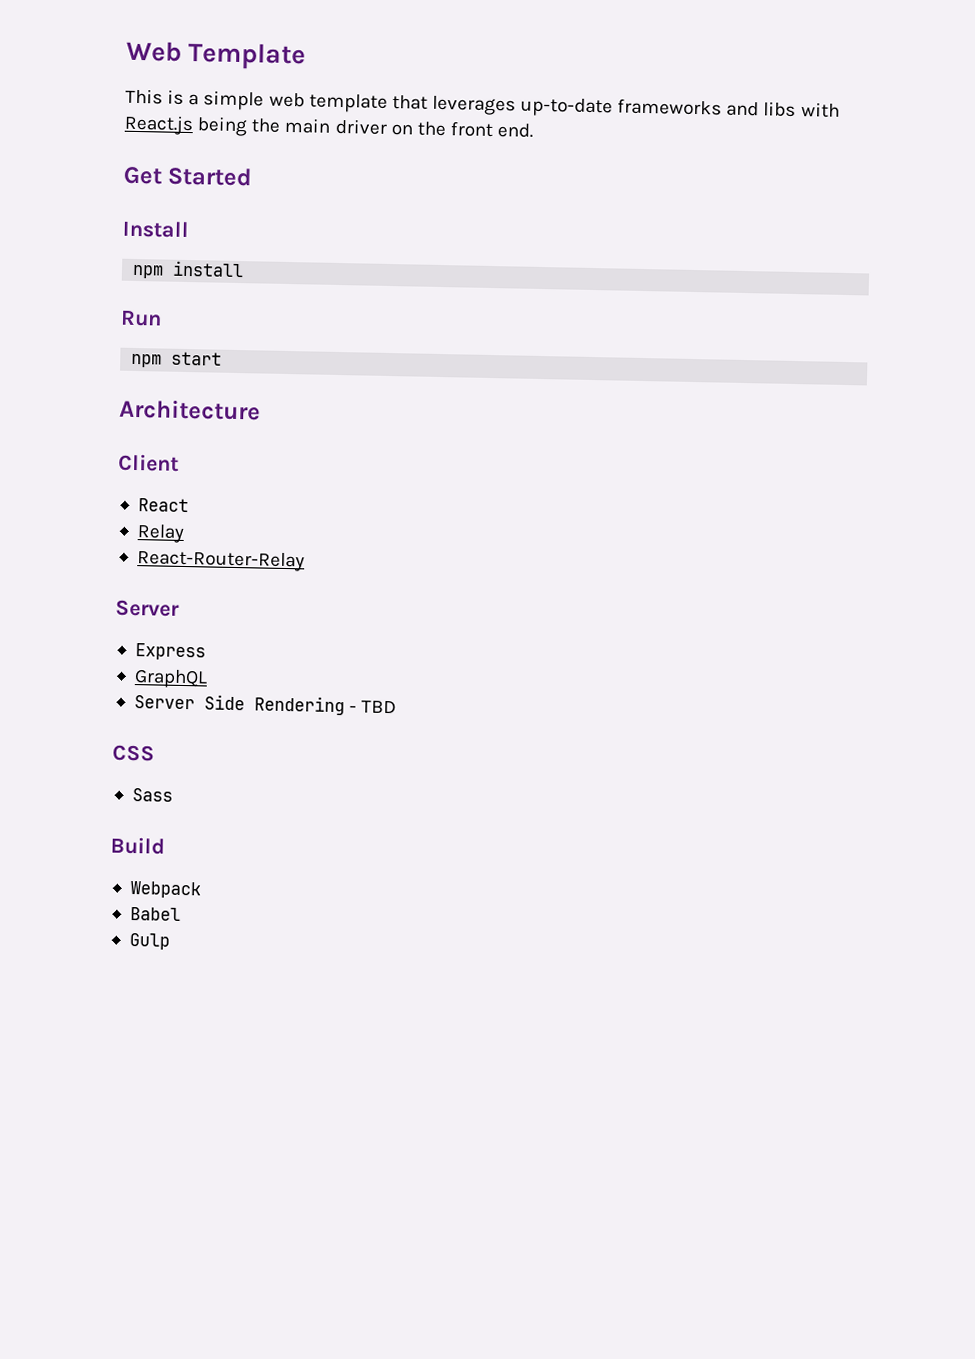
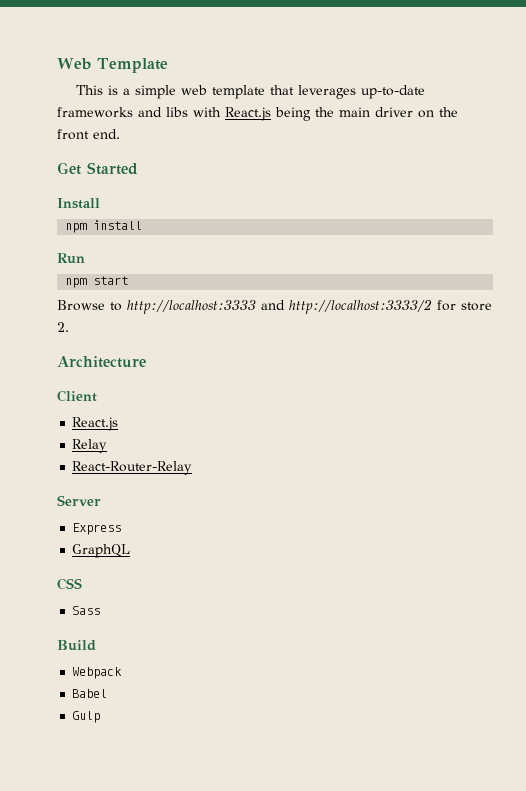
(223, 358) none -> [57,299,492,314] [57,322,69,332] // Browse to http://localhost:3333 and http://localhost:3333/2 for store 2.
[137,498,189,513] React -> [72,417,119,431] React.js
[133,694,398,716] // Server Side Rendering - TBD -> (131, 551) none

